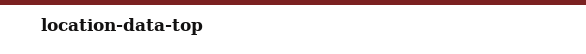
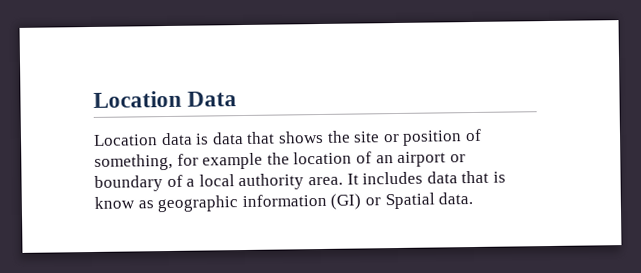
[41,18,203,35] location-data-top -> [93,90,238,108] [93,128,482,146] [94,151,466,171] [94,170,506,192] [94,191,474,213] Location Data // Location data is data that shows the site or position of something, for example the location of an airport or boundary of a local authority area. It includes data that is know as geographic information (GI) or Spatial data.

